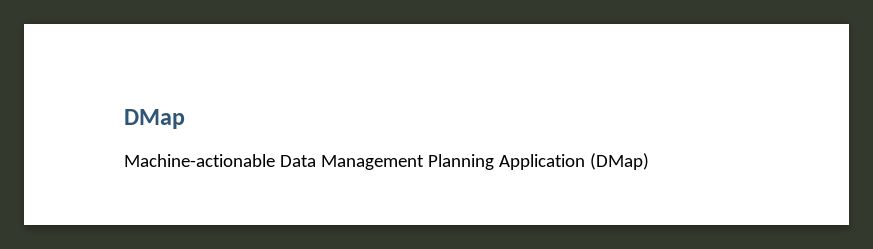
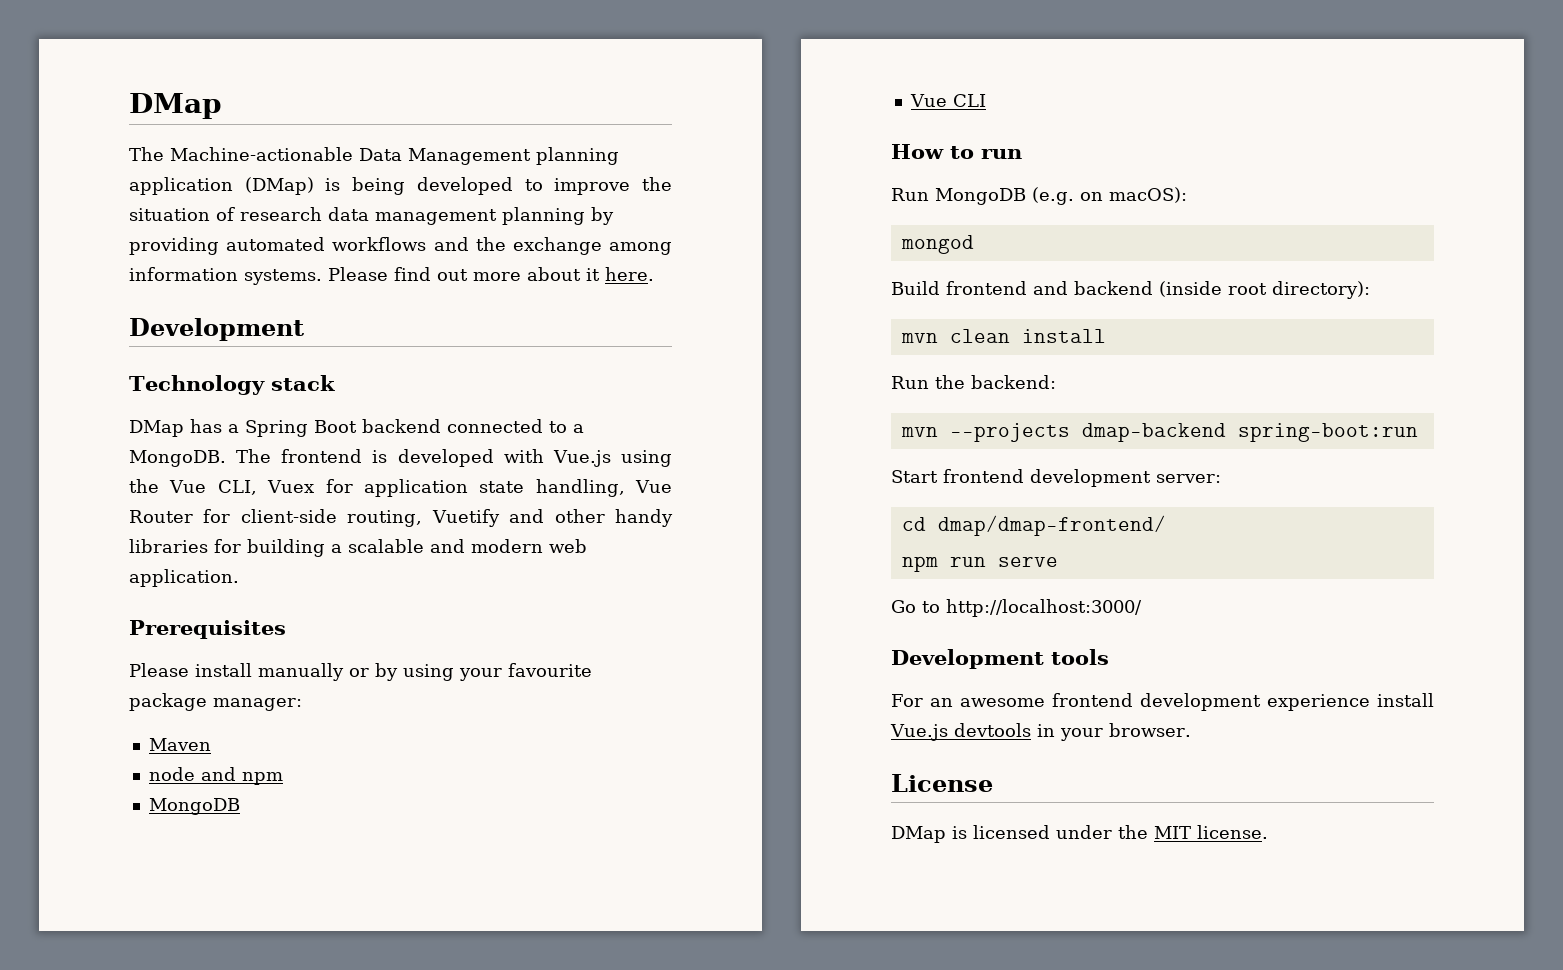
(185, 119) none -> [129,147,164,161] The
[427,153,649,170] Planning Application (DMap) -> [536,147,619,165] [129,177,672,195] [129,207,614,225] [129,237,673,255] [129,267,654,285] [129,318,304,341] [129,375,335,395] [129,419,584,437] [129,449,672,467] [129,479,673,497] [129,509,673,527] [129,539,587,557] [129,569,239,587] [129,620,286,639] [129,663,592,681] [129,693,302,711] [148,738,211,751] [148,767,283,785] [148,798,240,815] [909,94,986,107] [891,144,1022,159] [891,187,1187,205] [900,235,974,254] [891,281,1370,299] [900,329,1106,343] [891,375,1056,389] [900,423,1418,442] [891,469,1221,487] [901,515,1166,536] [901,556,1058,572] [891,599,1142,617] [891,649,1109,669] [891,693,1434,711] [890,723,1191,741] [891,774,993,792] [891,825,1268,843] planning application (DMap) is being developed to improve the situation of research data management planning by providing automated workflows and the exchange among information systems. Please find out more about it here. // Development // Technology stack // DMap has a Spring Boot backend connected to a MongoDB. The frontend is developed with Vue.js using the Vue CLI, Vuex for application state handling, Vue Router for client-side routing, Vuetify and other handy libraries for building a scalable and modern web application. // Prerequisites // Please install manually or by using your favourite package manager: // Maven // node and npm // MongoDB // Vue CLI // How to run // Run MongoDB (e.g. on macOS): // mongod // Build frontend and backend (inside root directory): // mvn clean install // Run the backend: // mvn --projects dmap-backend spring-boot:run // Start frontend development server: // cd dmap/dmap-frontend/ // npm run serve // Go to http://localhost:3000/ // Development tools // For an awesome frontend development experience install Vue.js devtools in your browser. // License // DMap is licensed under the MIT license.

